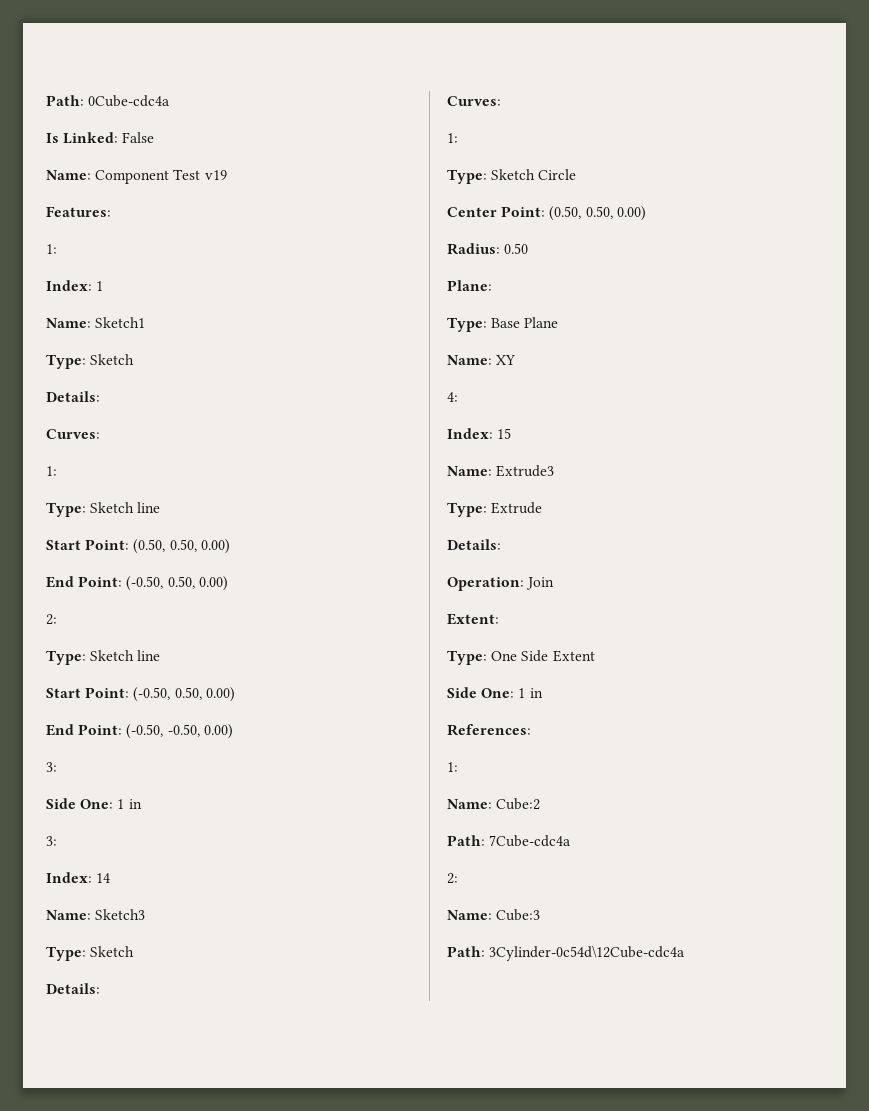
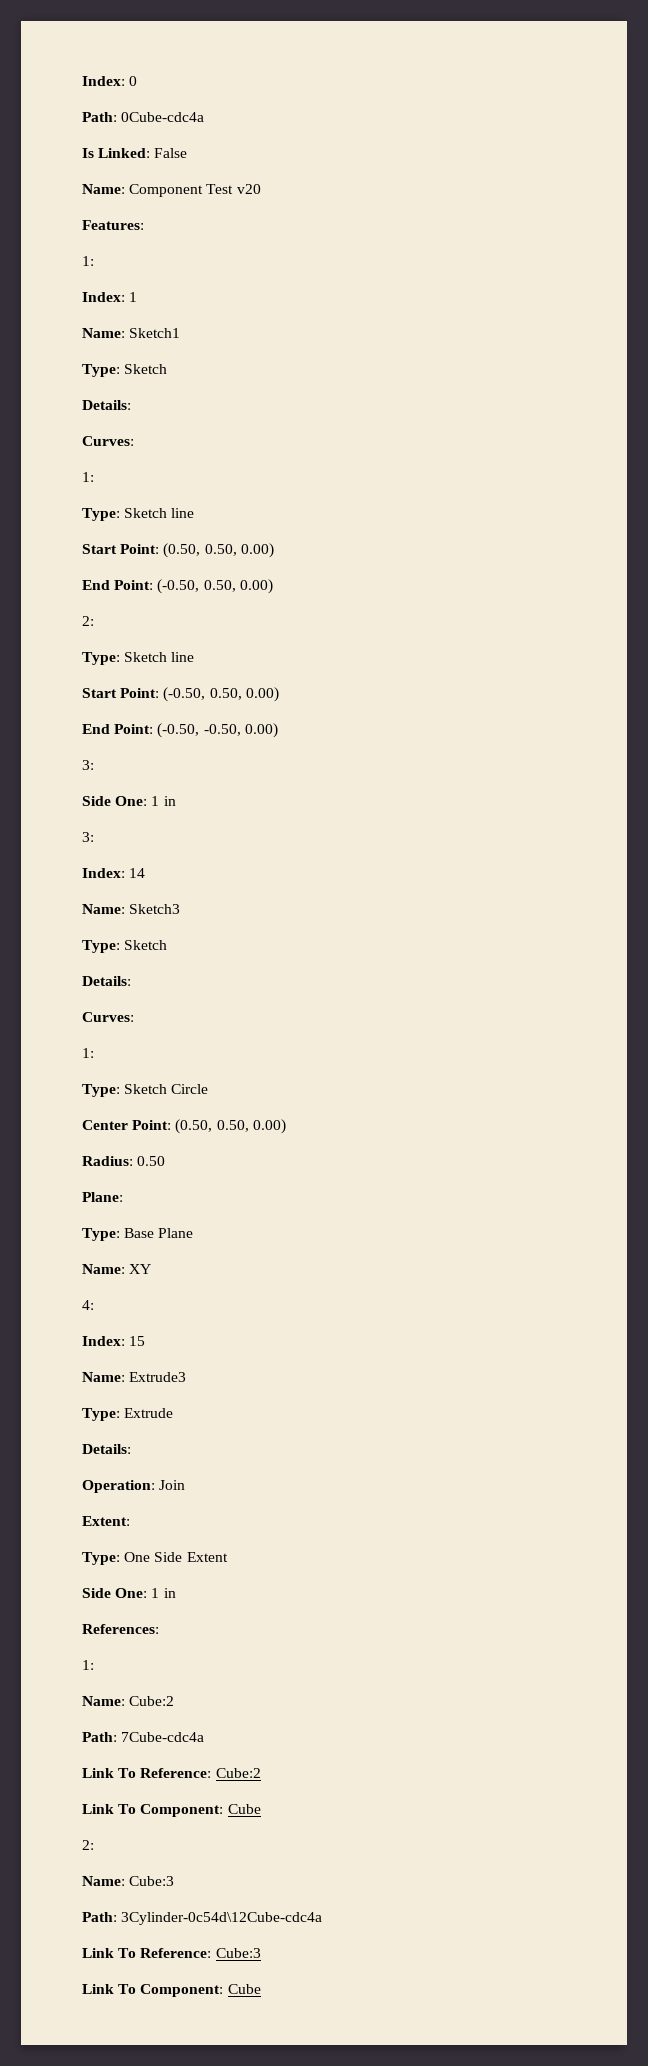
(46, 100) none -> [82,76,138,86] Index: 0 //
[204,170,227,180] v19 -> [236,184,261,194] v20
(572, 841) none -> [82,1768,261,1778] [82,1804,261,1817] // Link To Reference: Cube:2 // Link To Component: Cube
(686, 953) none -> [82,1948,261,1958] [82,1984,261,1997] // Link To Reference: Cube:3 // Link To Component: Cube

